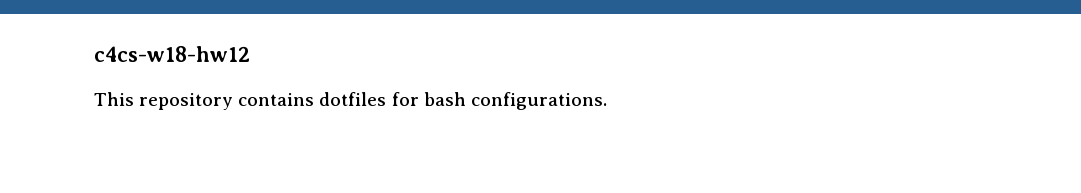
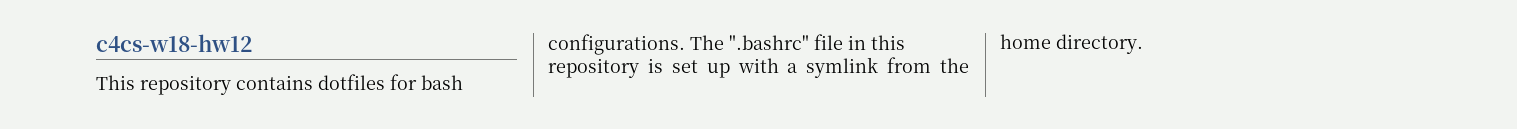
(607, 101) none -> [690,34,905,50] [548,57,969,78] [1000,34,1143,54] The ".bashrc" file in this repository is set up with a symlink from the home directory.

